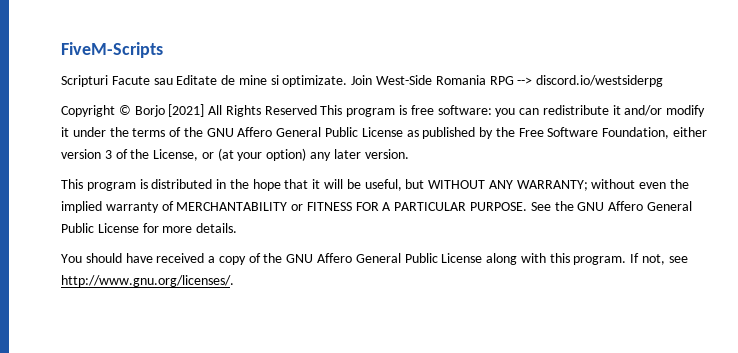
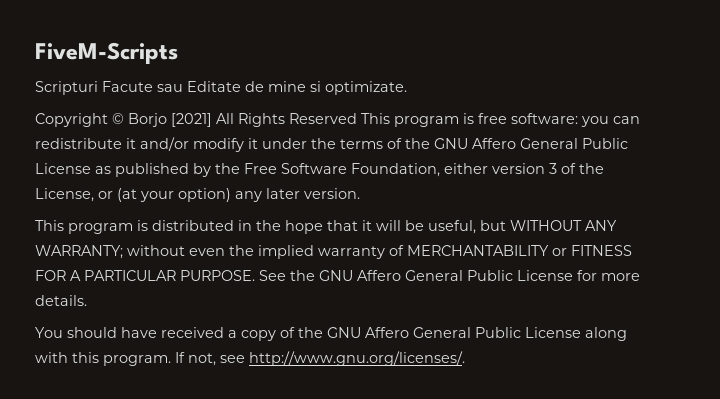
[351,75,664,87] Join West-Side Romania RPG --> discord.io/westsiderpg -> (407, 88) none

